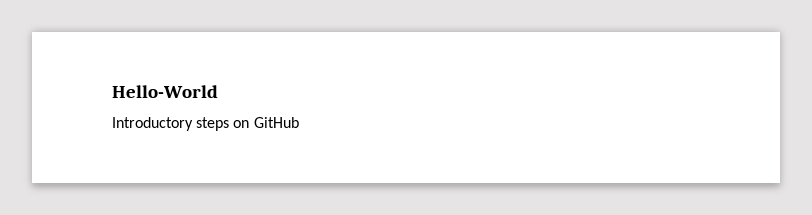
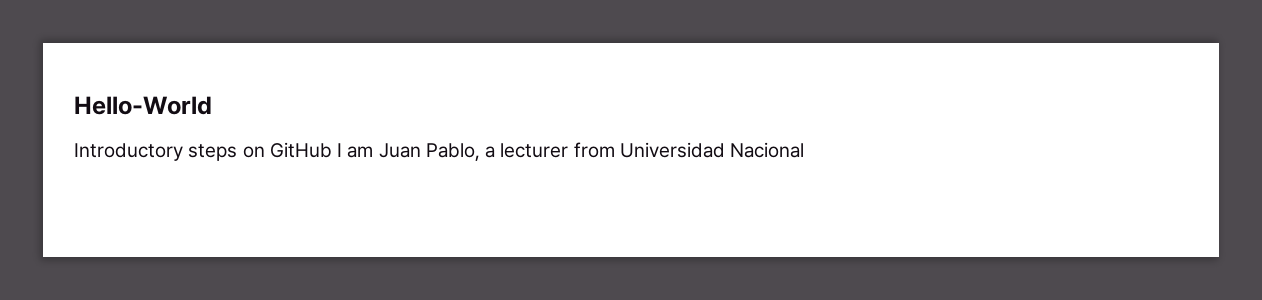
(299, 122) none -> [337,142,805,161] I am Juan Pablo, a lecturer from Universidad Nacional

